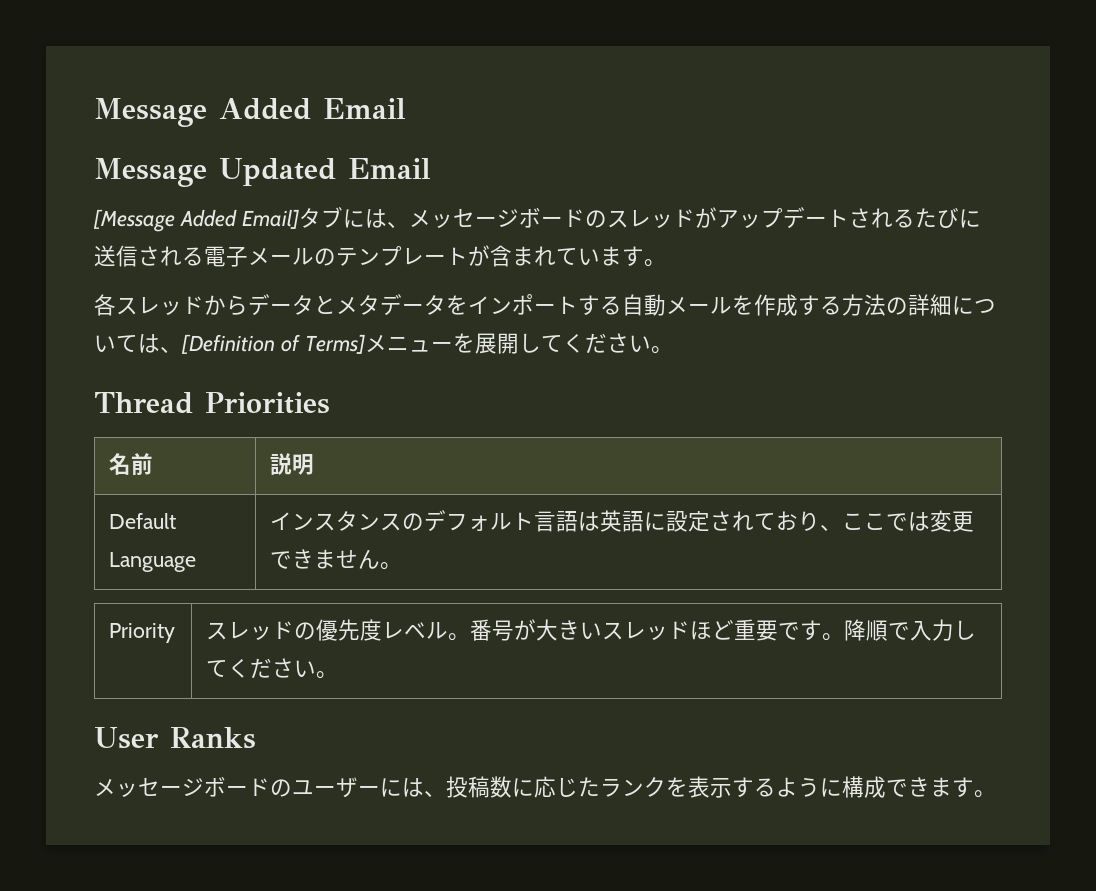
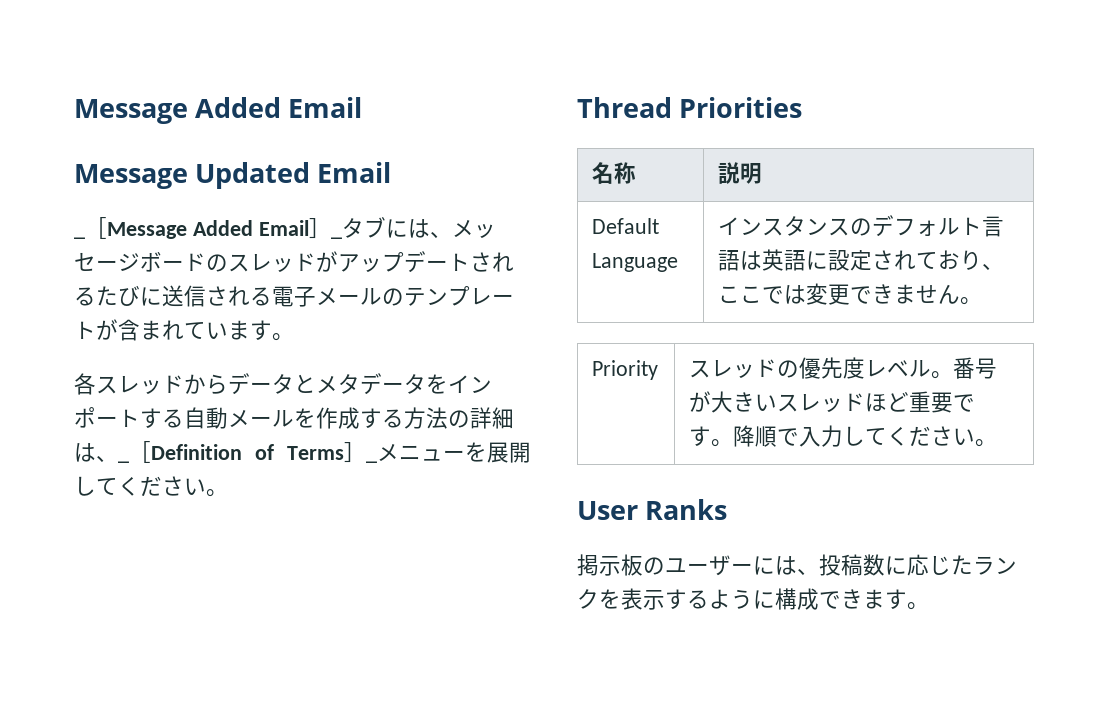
[93,209,299,232] [Message Added Email] -> [74,217,342,239] _［Message Added Email］_
[952,296,996,315] [94,334,365,354] については、[Definition of Terms] -> [74,441,377,463] は、_［Definition of Terms］_
[131,453,154,475] 前 -> [614,162,637,184] 称
[94,776,270,797] メッセージボード -> [577,554,643,576] 掲示板

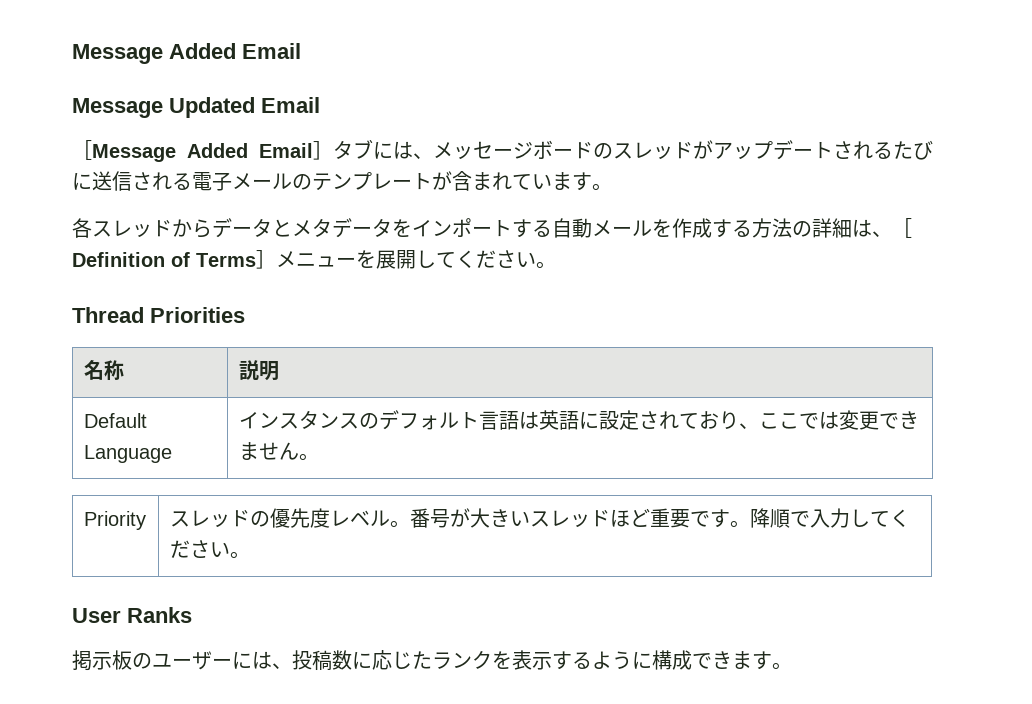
[74,236,85,239] _ -> (320, 105) none
[330,236,342,239] _ -> (333, 150) none
[118,460,129,463] _ -> (892, 234) none
[366,460,377,463] _ -> (276, 259) none

